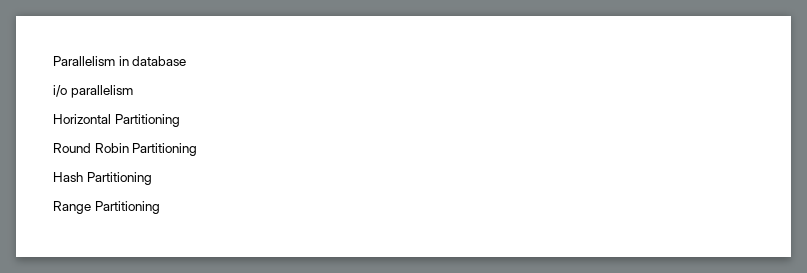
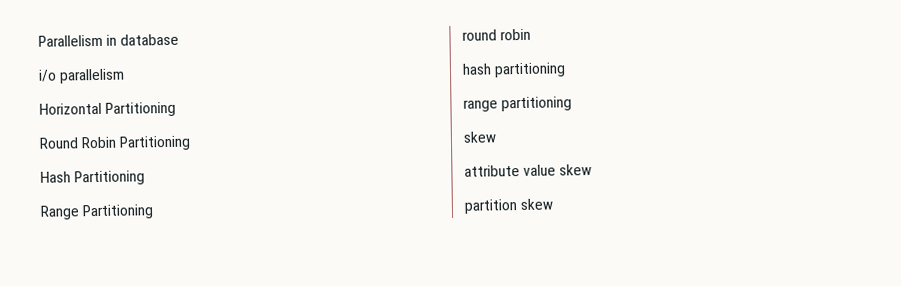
(160, 207) none -> [462,28,532,41] [462,62,567,78] [463,96,573,112] [463,131,496,143] [464,163,593,177] [464,198,554,214] // round robin // hash partitioning // range partitioning // skew // attribute value skew // partition skew

